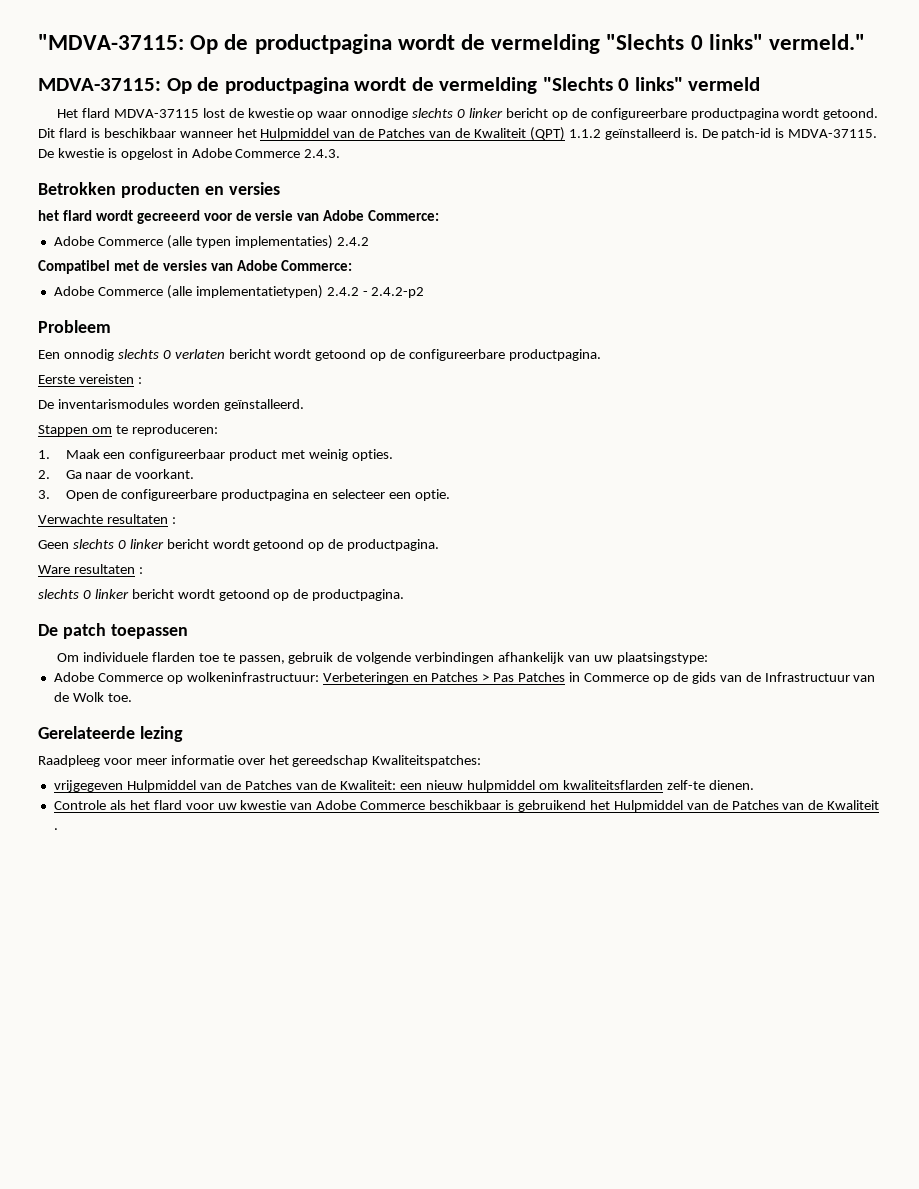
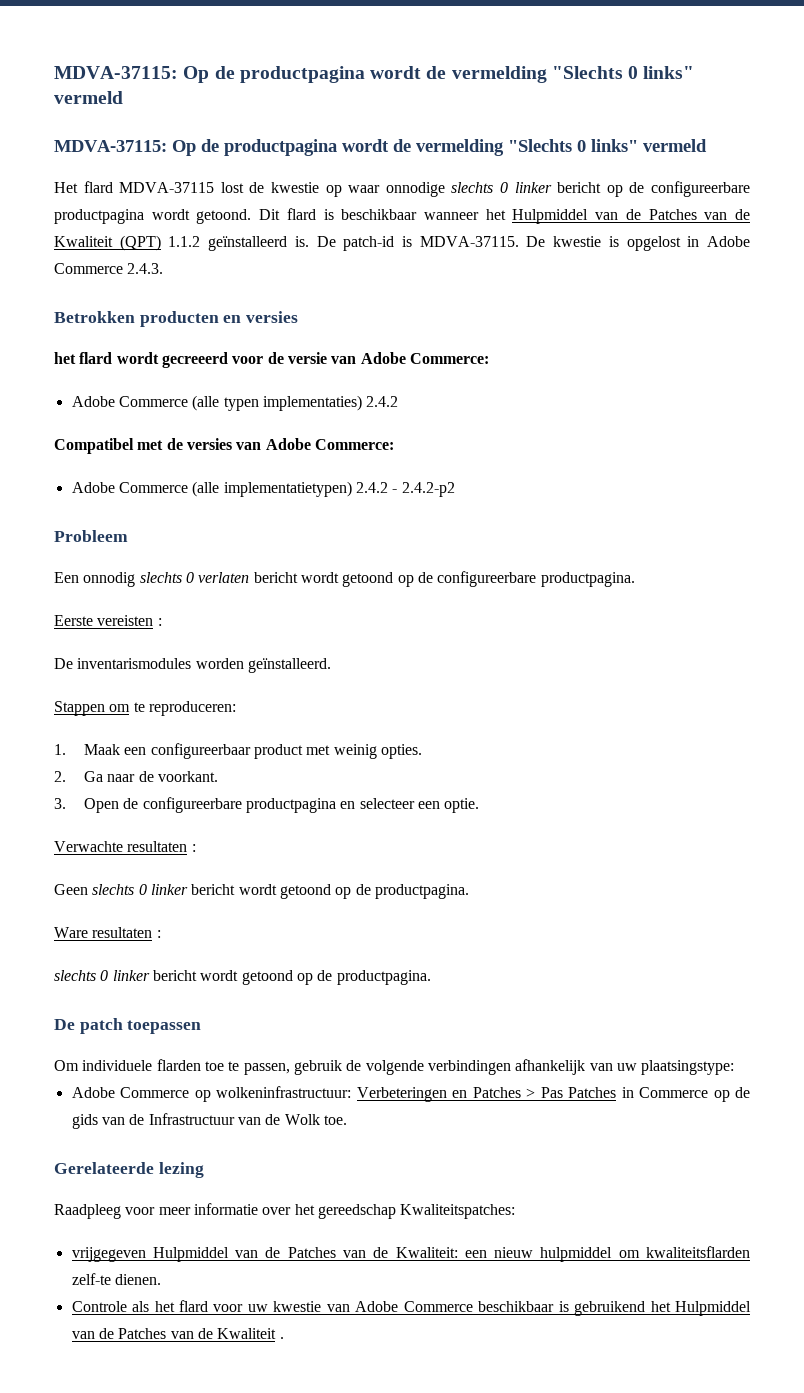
[38,34,866,54] "MDVA-37115: Op de productpagina wordt de vermelding "Slechts 0 links" vermeld." -> [54,66,695,83] [54,91,123,104] MDVA-37115: Op de productpagina wordt de vermelding "Slechts 0 links" vermeld

